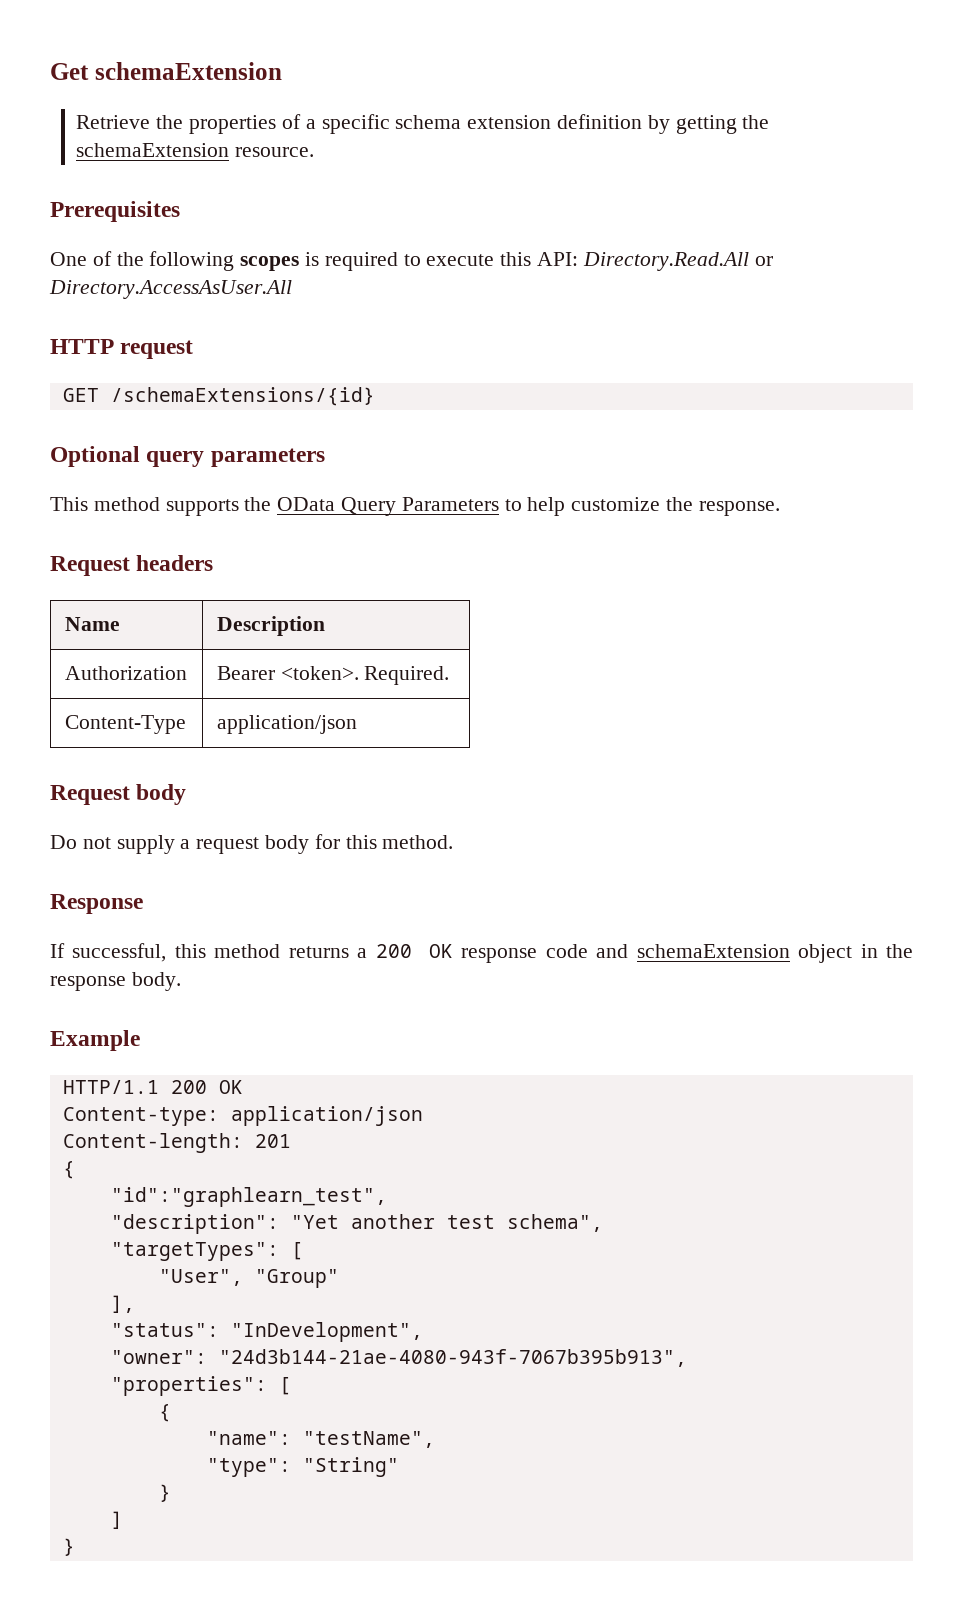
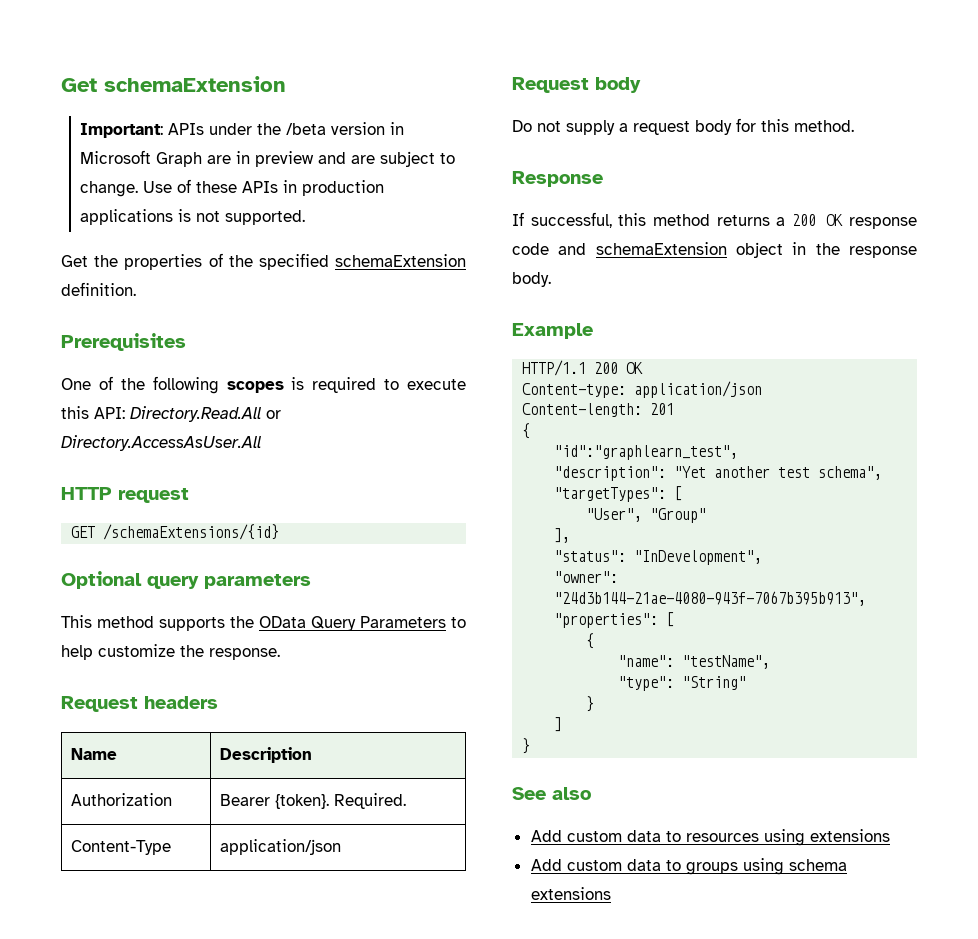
[76,114,770,134] [76,143,315,157] Retrieve the properties of a specific schema extension definition by getting the schemaExtension resource. -> [80,122,405,138] [80,150,456,167] [80,179,385,197] [80,209,306,225] [61,253,466,270] [61,282,136,296] Important: APIs under the /beta version in Microsoft Graph are in preview and are subject to change. Use of these APIs in production applications is not supported. // Get the properties of the specified schemaExtension definition.
[280,666,359,680] <token>. -> [275,794,330,809] {token}.
(75, 1547) none -> [512,787,591,800] [530,829,890,846] [530,858,847,875] [530,887,611,900] // See also // Add custom data to resources using extensions // Add custom data to groups using schema extensions

